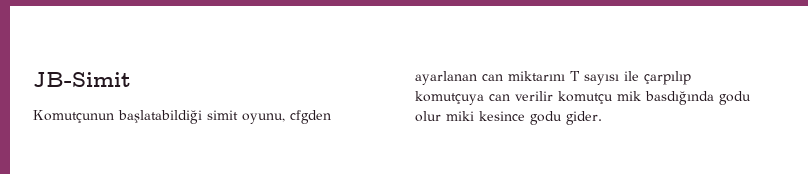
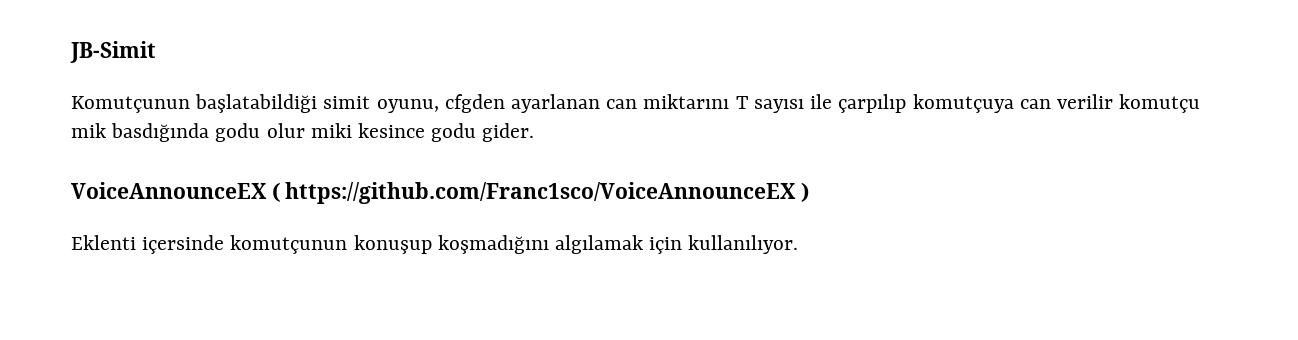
(602, 118) none -> [71,182,810,204] [71,235,799,254] // VoiceAnnounceEX ( https://github.com/Franc1sco/VoiceAnnounceEX ) // Eklenti içersinde komutçunun konuşup koşmadığını algılamak için kullanılıyor.

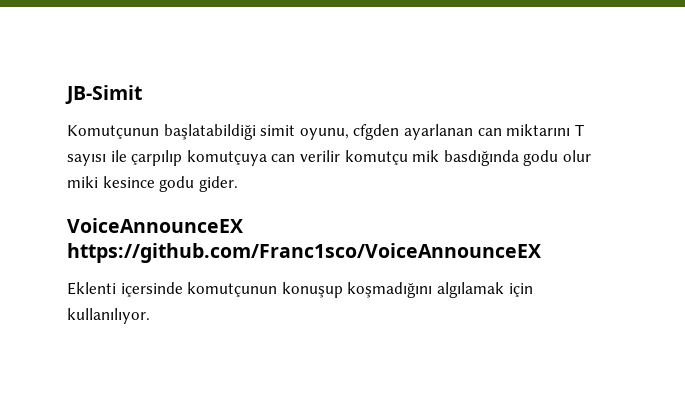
[271,182,280,202] ( -> (243, 225) none
[801,182,810,202] ) -> (541, 253) none

